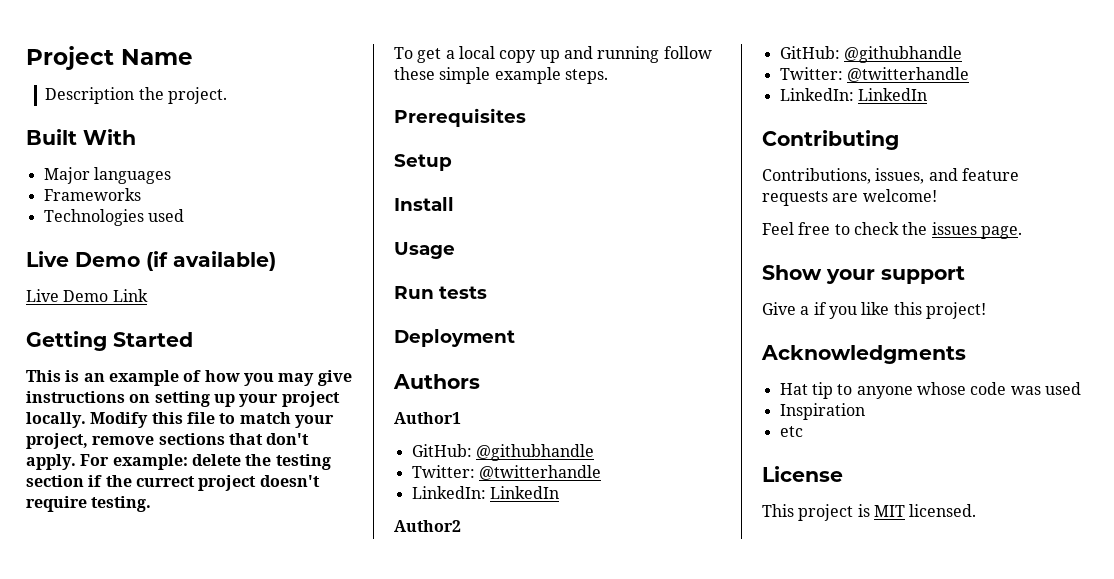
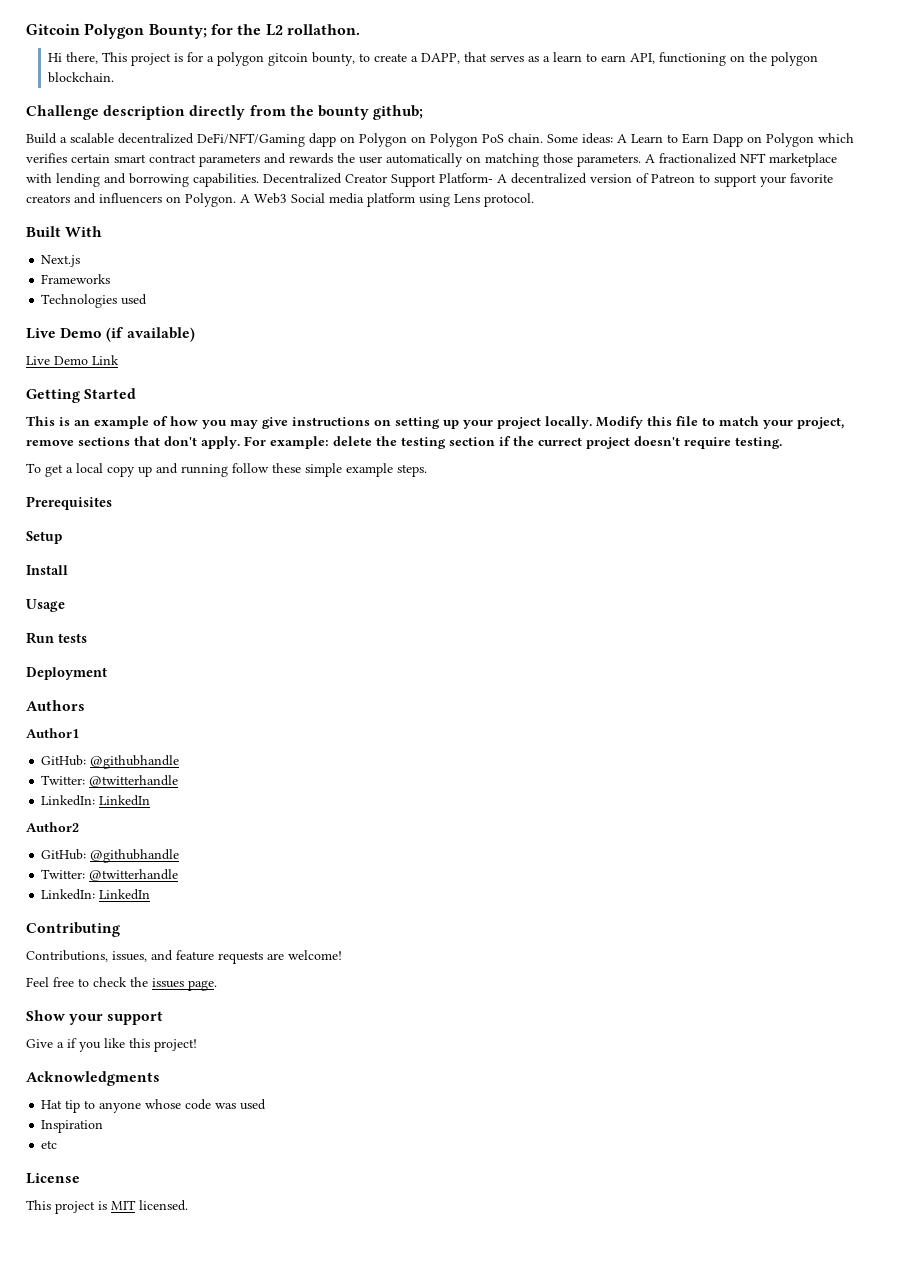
[26,46,193,70] [45,87,228,104] Project Name // Description the project. -> [26,23,360,39] [48,52,819,66] [48,72,115,83] [26,105,424,120] [26,133,854,147] [26,153,837,167] [26,173,833,187] [26,193,534,207] Gitcoin Polygon Bounty; for the L2 rollathon. // Hi there, This project is for a polygon gitcoin bounty, to create a DAPP, that serves as a learn to earn API, functioning on the polygon blockchain. // Challenge description directly from the bounty github; // Build a scalable decentralized DeFi/NFT/Gaming dapp on Polygon on Polygon PoS chain. Some ideas: A Learn to Earn Dapp on Polygon which verifies certain smart contract parameters and rewards the user automatically on matching those parameters. A fractionalized NFT marketplace with lending and borrowing capabilities. Decentralized Creator Support Platform- A decentralized version of Patreon to support your favorite creators and influencers on Polygon. A Web3 Social media platform using Lens protocol.
[43,167,171,184] Major languages -> [41,255,81,267] Next.js

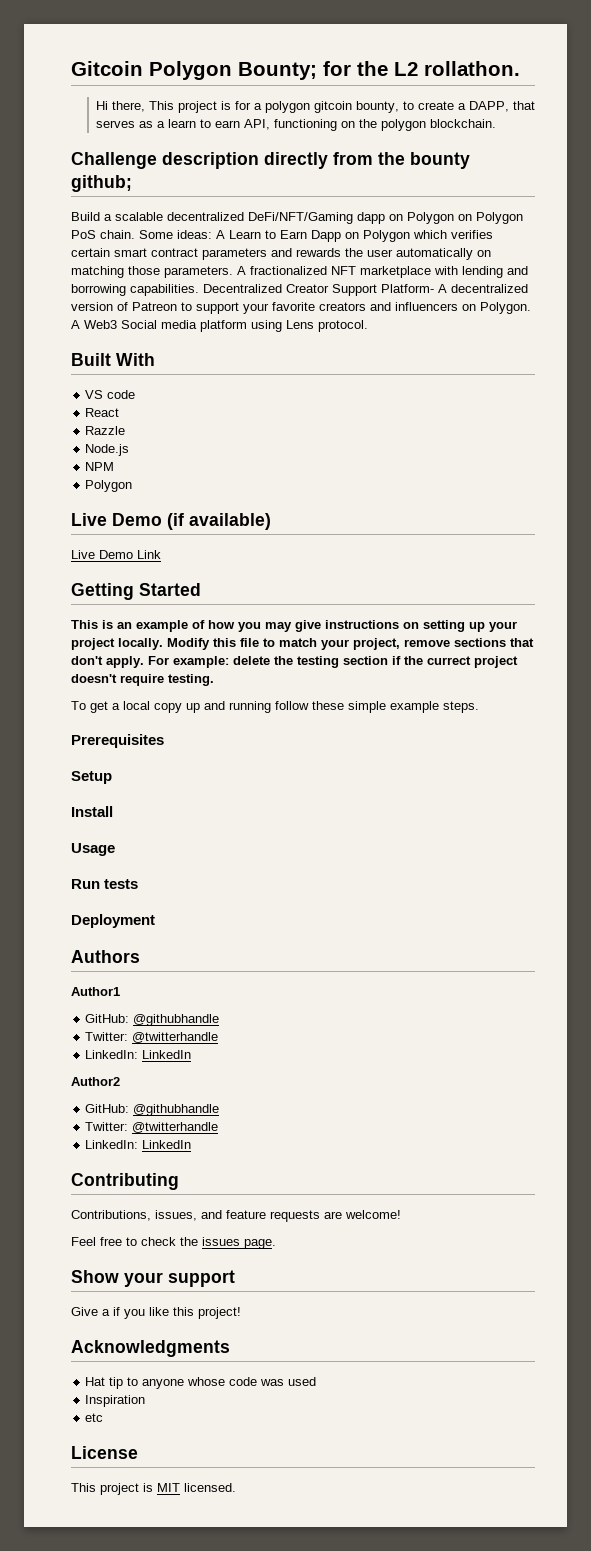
[41,255,81,267] [41,274,111,284] [41,294,148,308] Next.js // Frameworks // Technologies used -> [85,390,136,399] [85,408,120,417] [85,426,126,435] [85,444,130,456] [85,462,115,471] [85,480,133,492] VS code // React // Razzle // Node.js // NPM // Polygon

